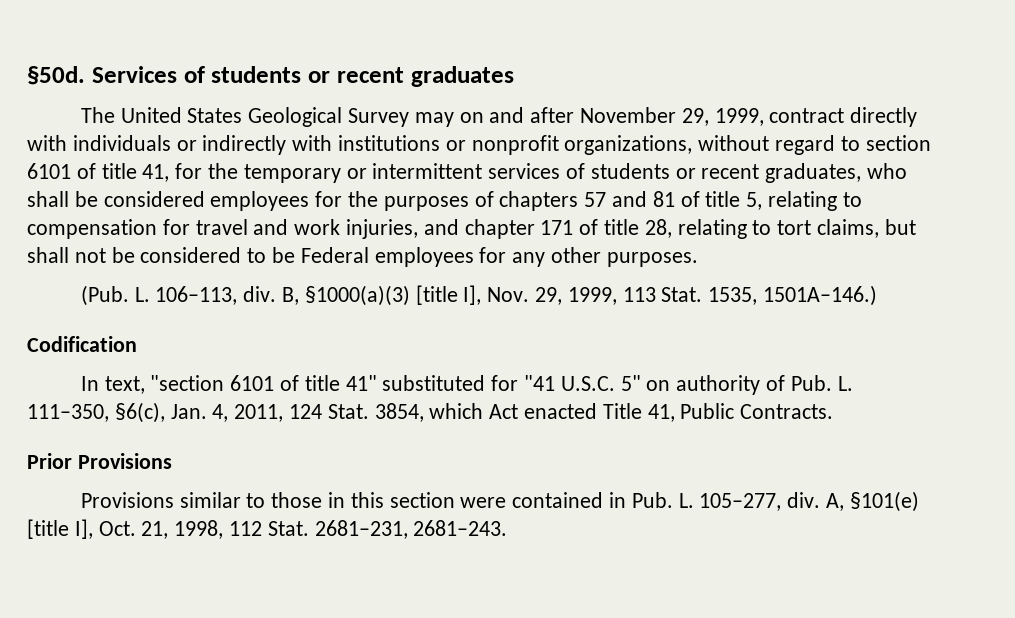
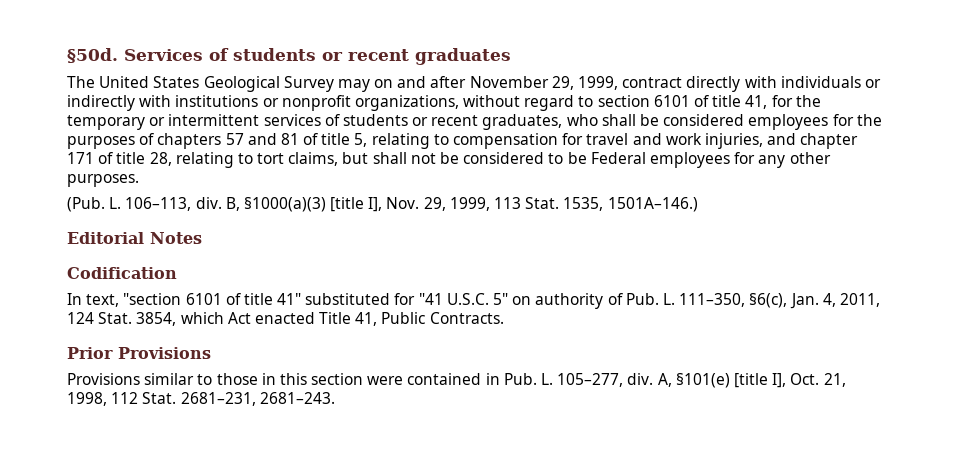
(878, 295) none -> [67,232,202,244] // Editorial Notes

